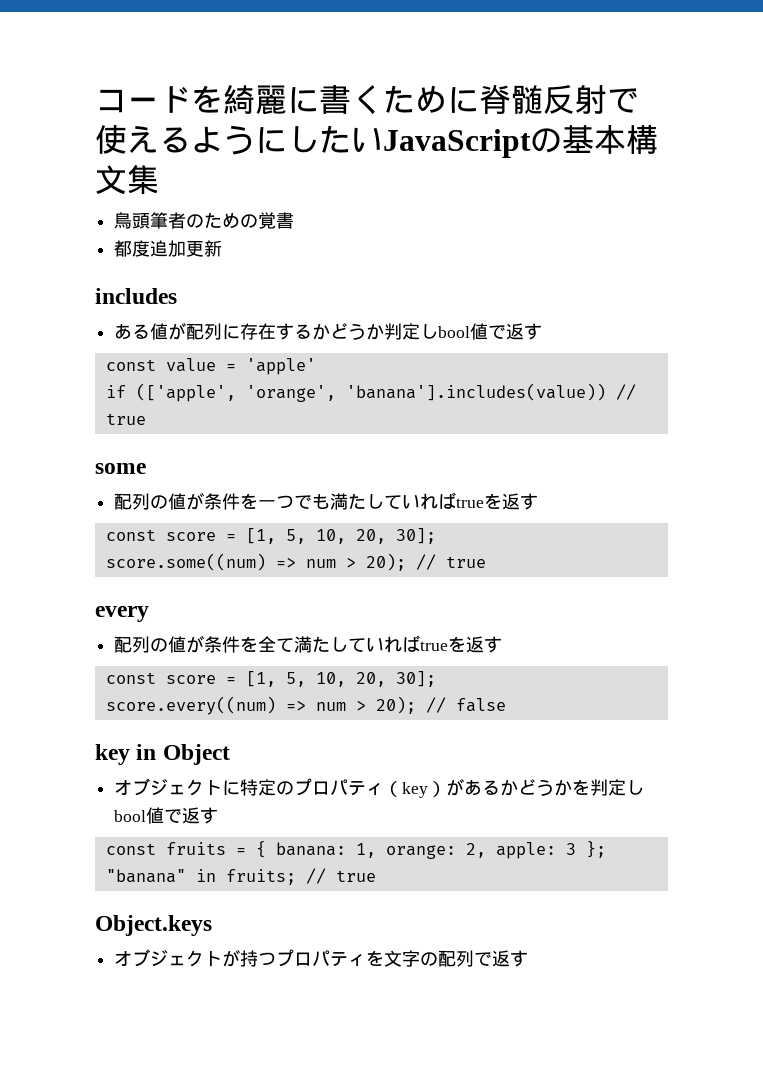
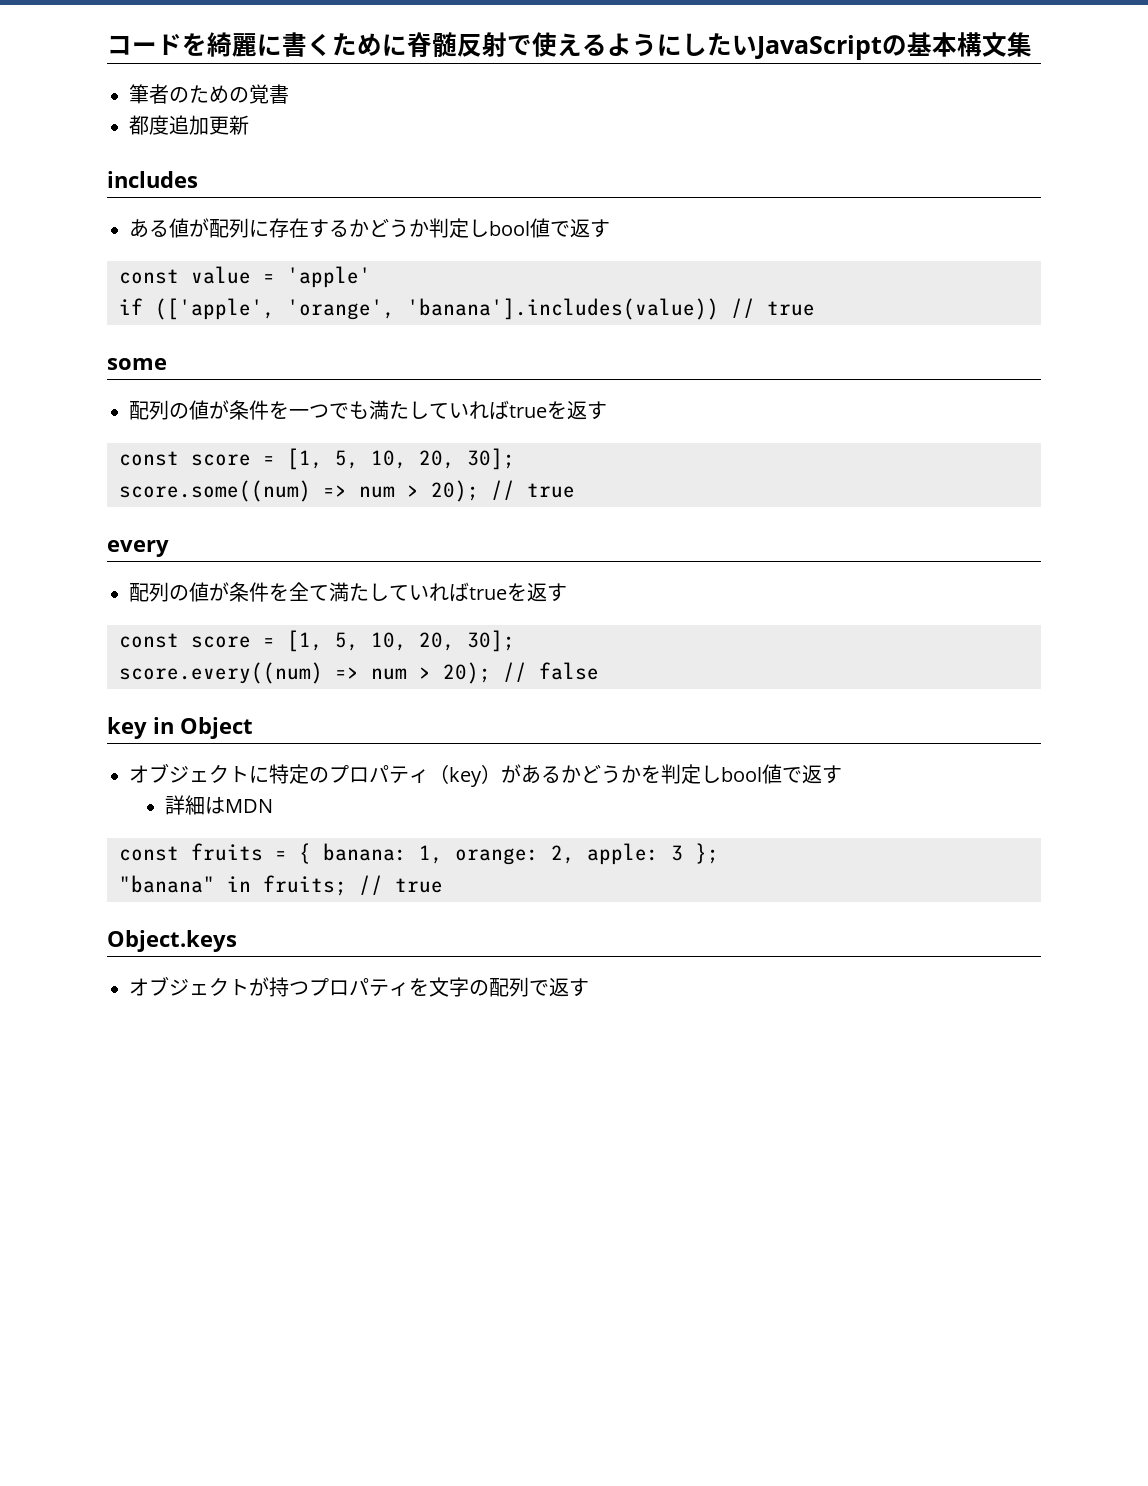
[114,212,151,229] 鳥頭 -> (1032, 44) none
(219, 815) none -> [165,795,274,815] // 詳細はMDN

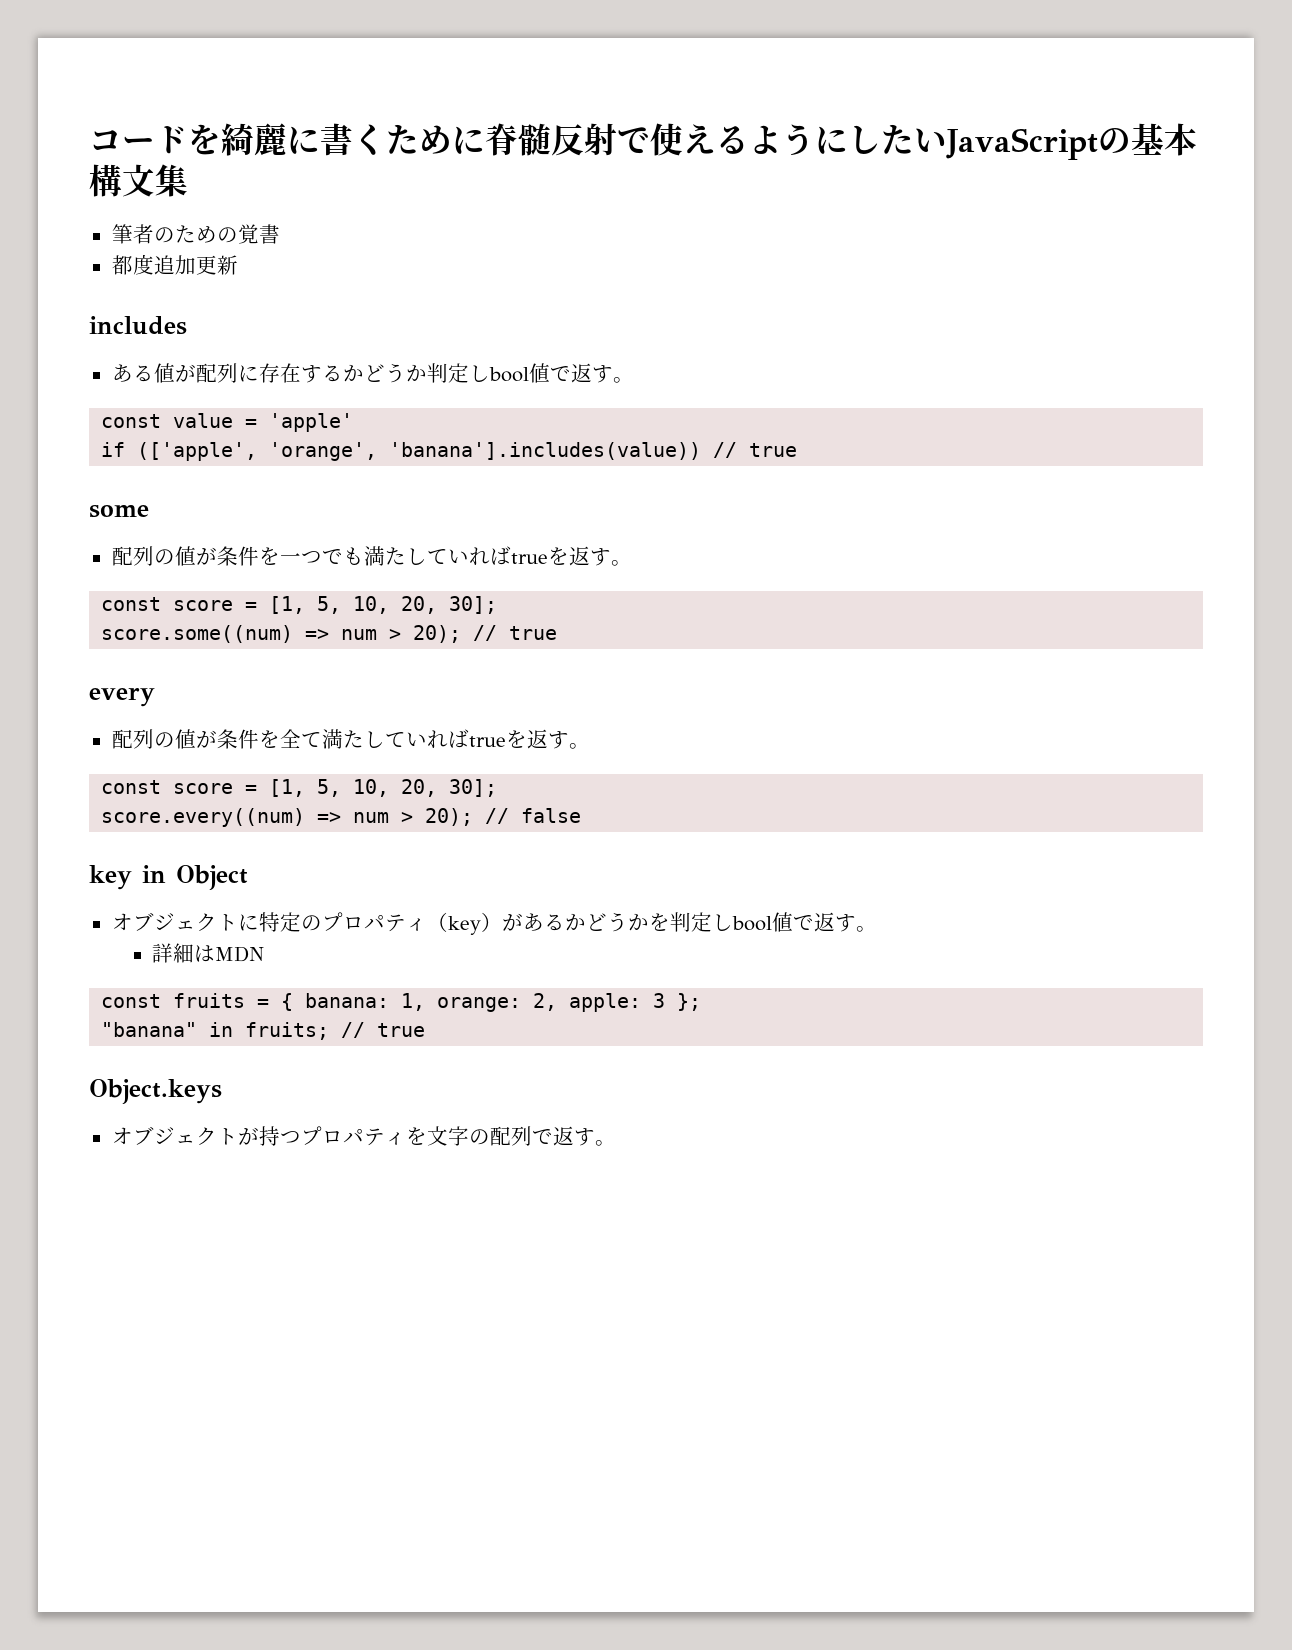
(610, 228) none -> [612,377,634,383] 。
(607, 410) none -> [610,560,632,566] 。
(567, 592) none -> [568,743,590,749] 。
(842, 774) none -> [855,926,877,932] 。
(589, 987) none -> [594,1140,616,1146] 。

